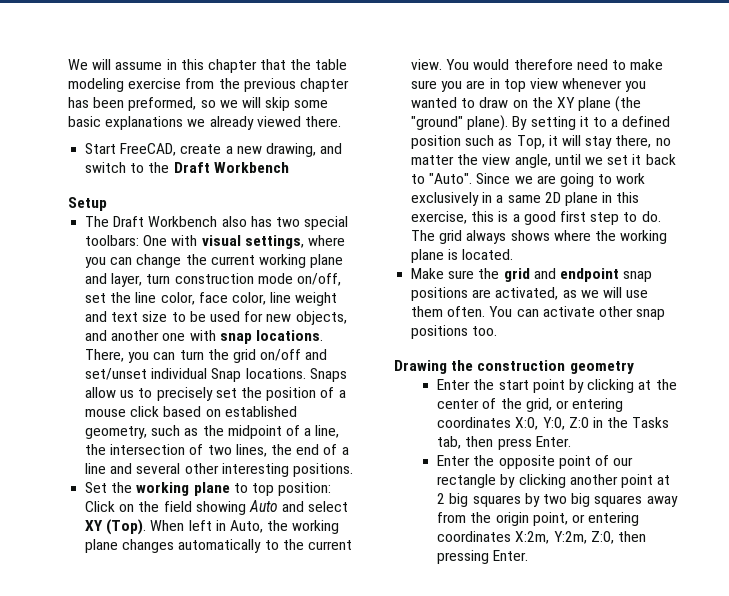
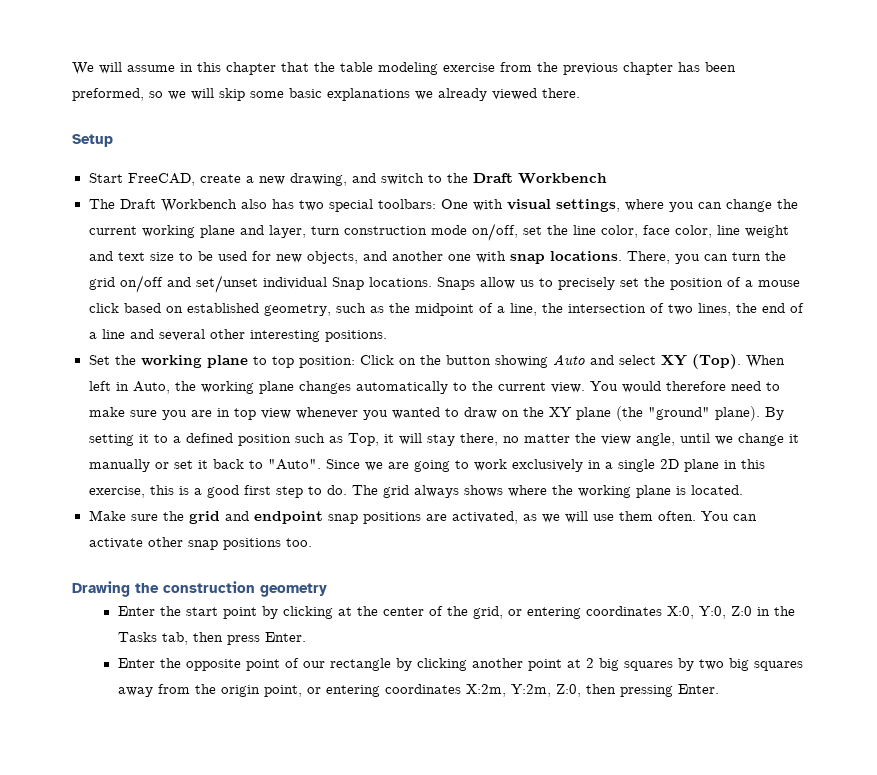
(341, 121) none -> [72,134,113,147] // Setup
[68,197,107,211] // Setup -> (607, 178) none
[163,501,192,512] field -> [445,355,491,365] button
(603, 161) none -> [737,433,799,446] [88,459,169,472] change it manually or
[507,195,541,203] same -> [617,459,655,472] single

